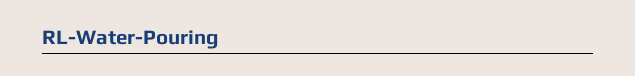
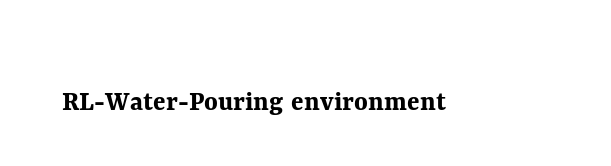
(218, 39) none -> [290,92,446,110] environment

